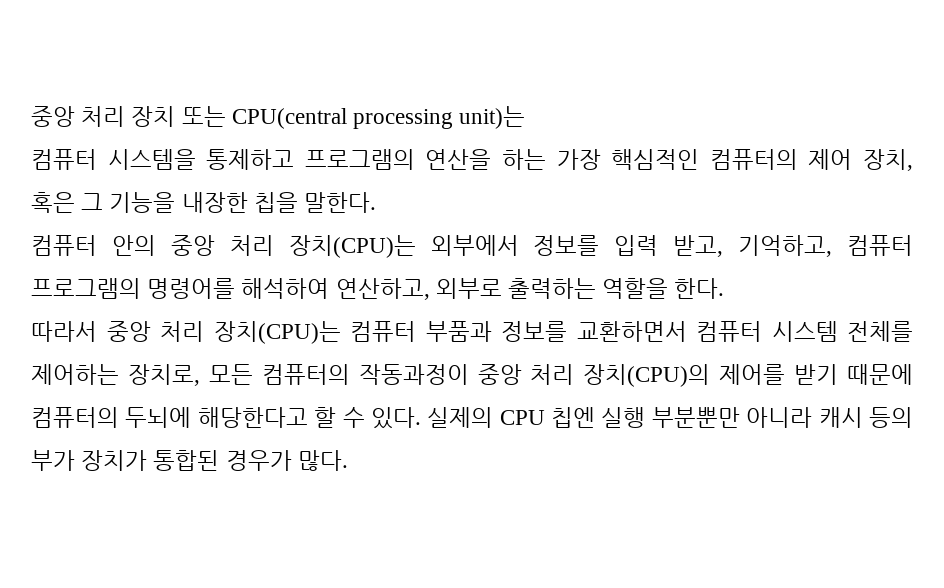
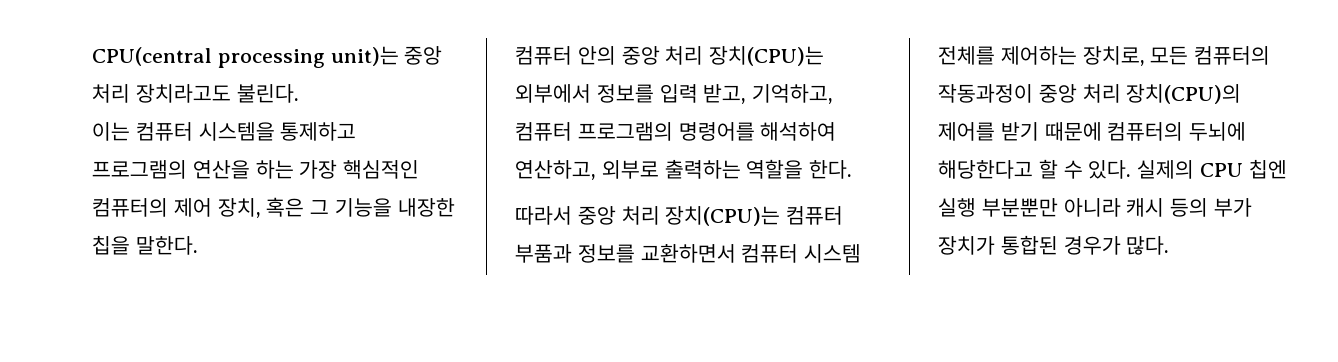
[31,106,226,127] 중앙 처리 장치 또는 -> (92, 56) none
(526, 117) // -> [404,46,443,65] [92,84,299,103] [92,122,130,141] 중앙 처리 장치라고도 불린다. // 이는

